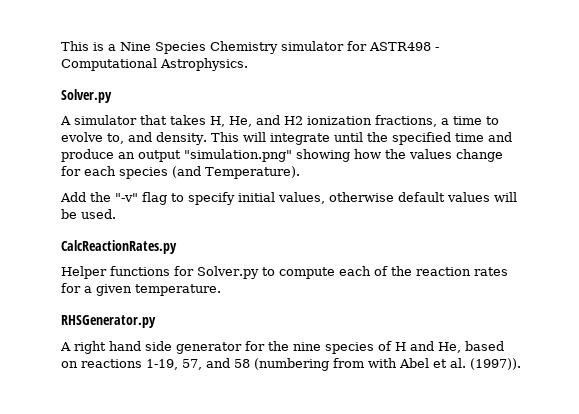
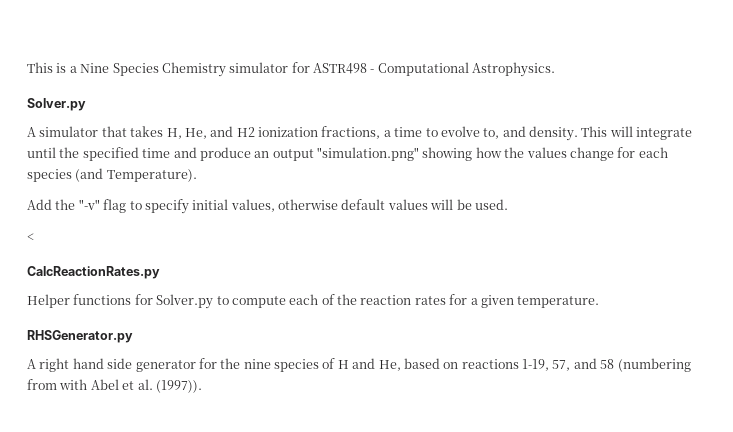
(116, 214) none -> [27,233,34,241] // <

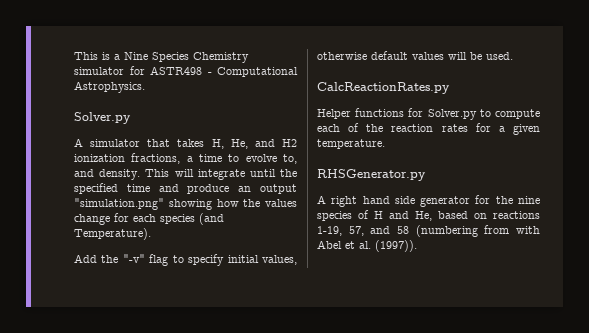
[27,233,34,241] // < -> (513, 56) none

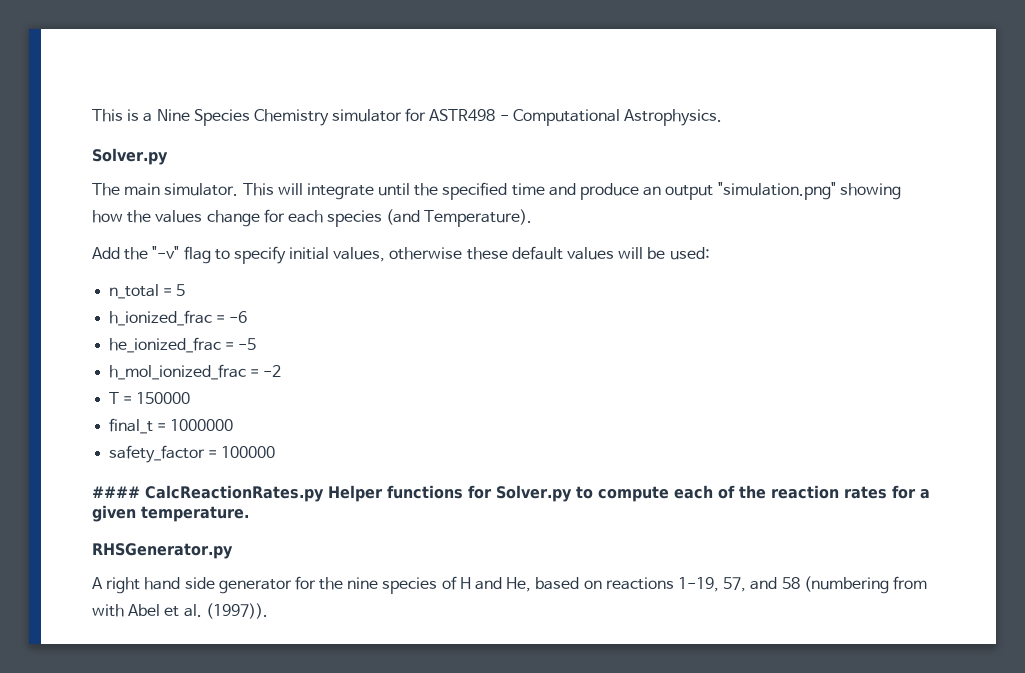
[74,138,297,149] [74,153,297,164] [74,169,141,180] A simulator that takes H, He, and H2 ionization fractions, a time to evolve to, and density. -> [92,183,239,196] The main simulator.
(367, 56) none -> [466,247,508,260] these
[486,52,513,60] used. // -> [669,247,710,260] [109,284,186,299] [109,310,248,326] [109,337,257,353] [109,364,282,380] [109,392,191,404] [109,418,234,434] [109,445,276,463] [92,486,140,498] used: // n_total = 5 // h_ionized_frac = -6 // he_ionized_frac = -5 // h_mol_ionized_frac = -2 // T = 150000 // final_t = 1000000 // safety_factor = 100000 // ####
(450, 88) // -> (324, 493) none

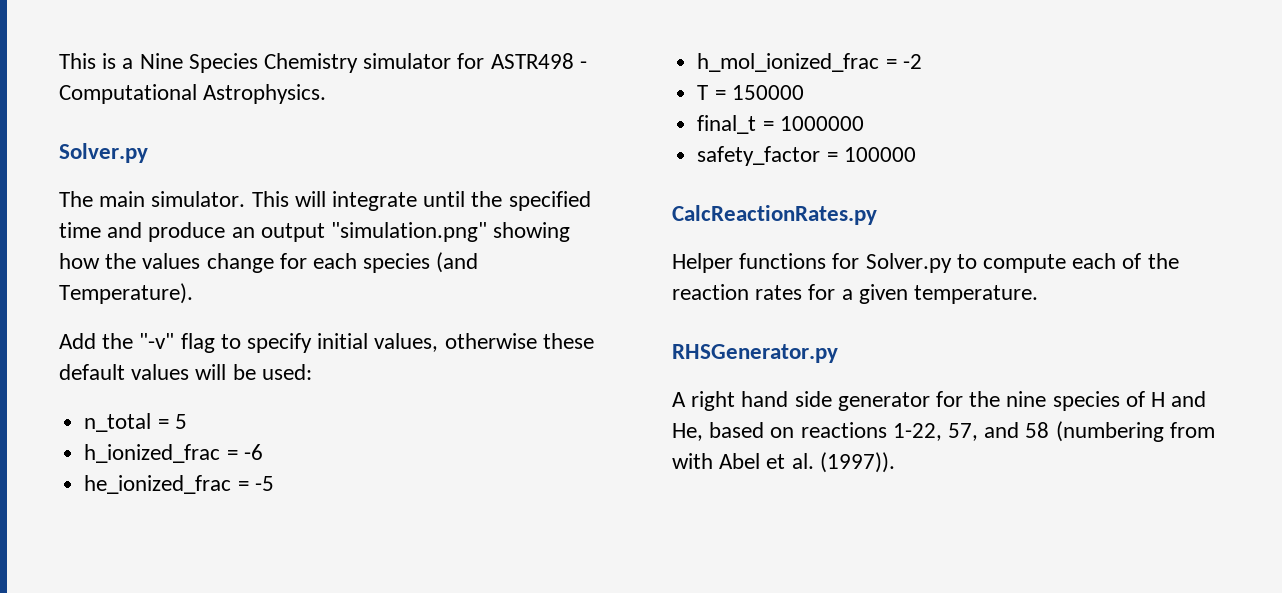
[92,486,140,498] #### -> (916, 154) none
(324, 493) none -> (877, 215) //
[677,577,719,592] 1-19, -> [892,423,942,441] 1-22,

